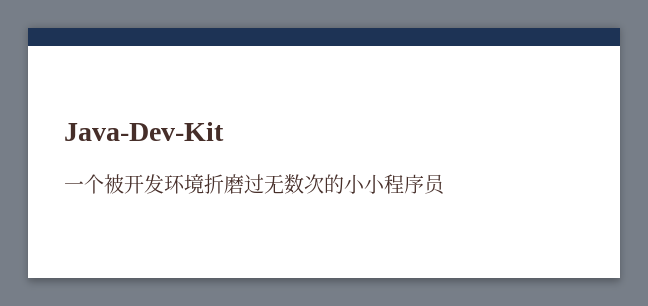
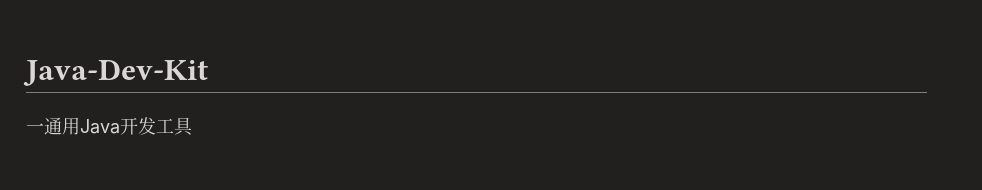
[84,174,446,195] 个被开发环境折磨过无数次的小小程序员 -> [44,117,193,136] 通用Java开发工具

